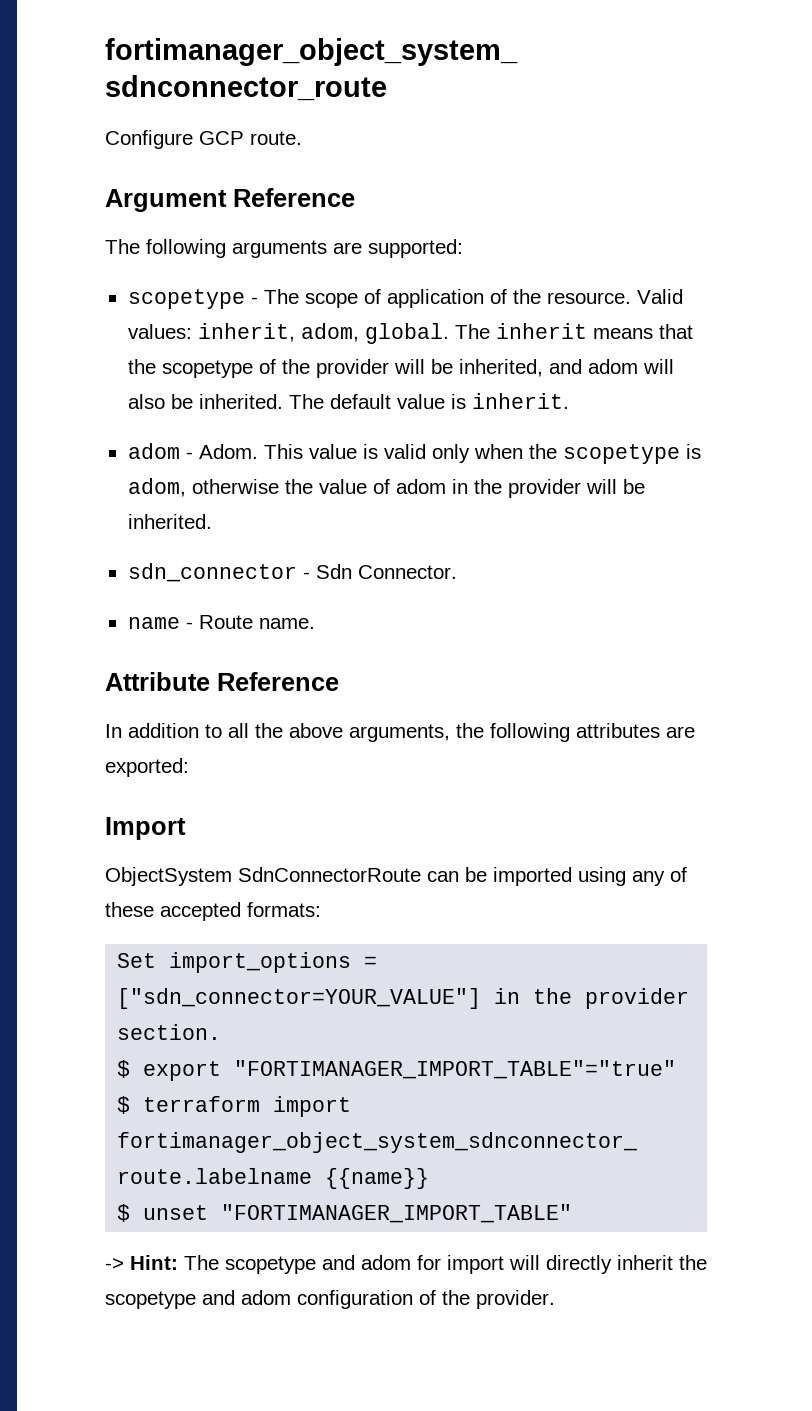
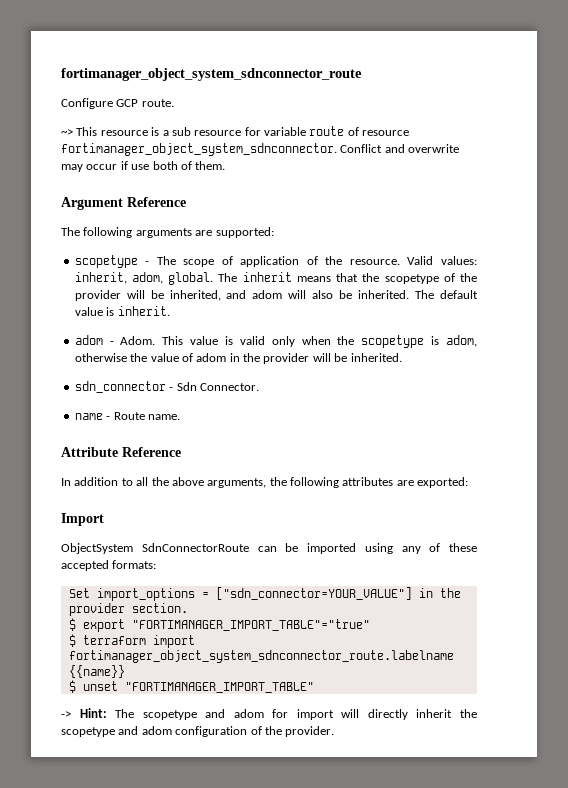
(302, 138) none -> [61,126,410,136] [61,143,460,156] [61,161,226,172] // ~> This resource is a sub resource for variable route of resource fortimanager_object_system_sdnconnector. Conflict and overwrite may occur if use both of them.

